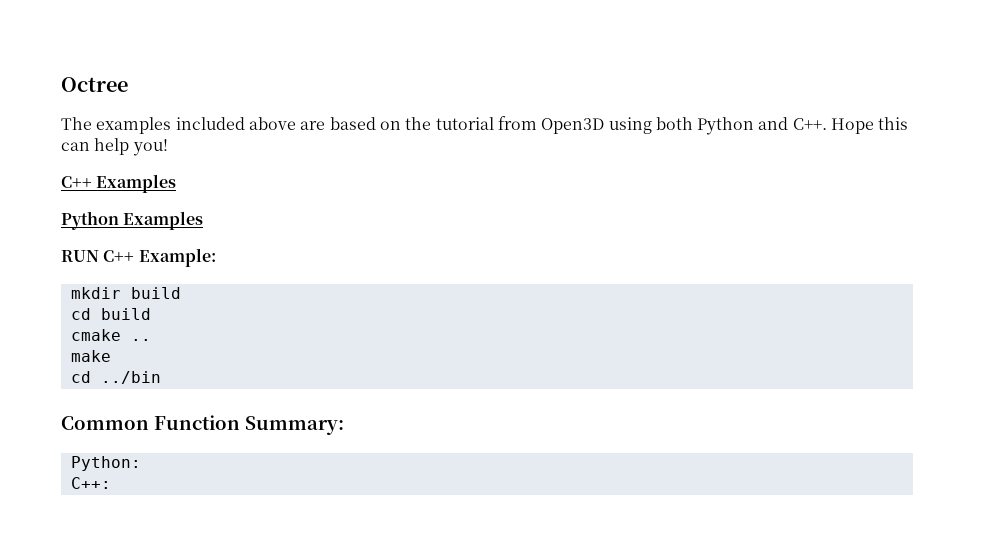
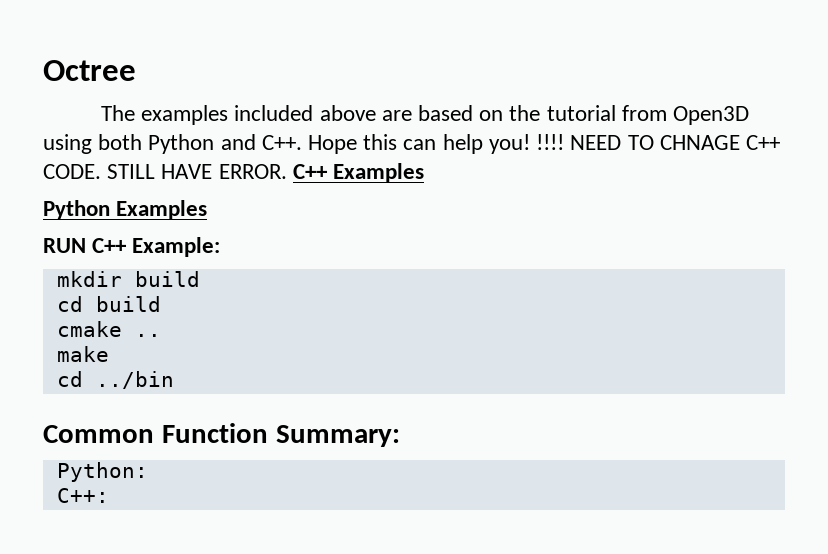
(168, 147) // -> [536,134,780,150] [43,164,287,179] !!!! NEED TO CHNAGE C++ CODE. STILL HAVE ERROR.

